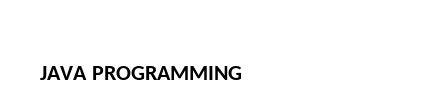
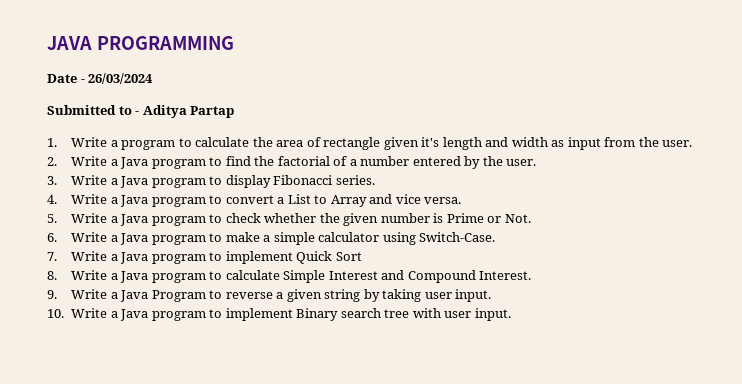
(242, 73) none -> [47,73,154,84] [47,105,235,118] [47,137,693,150] [47,156,537,169] [47,175,375,188] [47,194,462,207] [47,213,531,226] [47,232,496,245] [47,251,362,264] [47,270,532,283] [47,289,492,302] [47,308,511,321] // Date - 26/03/2024 // Submitted to - Aditya Partap // 1. Write a program to calculate the area of rectangle given it's length and width as input from the user. // 2. Write a Java program to find the factorial of a number entered by the user. // 3. Write a Java program to display Fibonacci series. // 4. Write a Java program to convert a List to Array and vice versa. // 5. Write a Java program to check whether the given number is Prime or Not. // 6. Write a Java program to make a simple calculator using Switch-Case. // 7. Write a Java program to implement Quick Sort // 8. Write a Java program to calculate Simple Interest and Compound Interest. // 9. Write a Java Program to reverse a given string by taking user input. // 10. Write a Java program to implement Binary search tree with user input.

